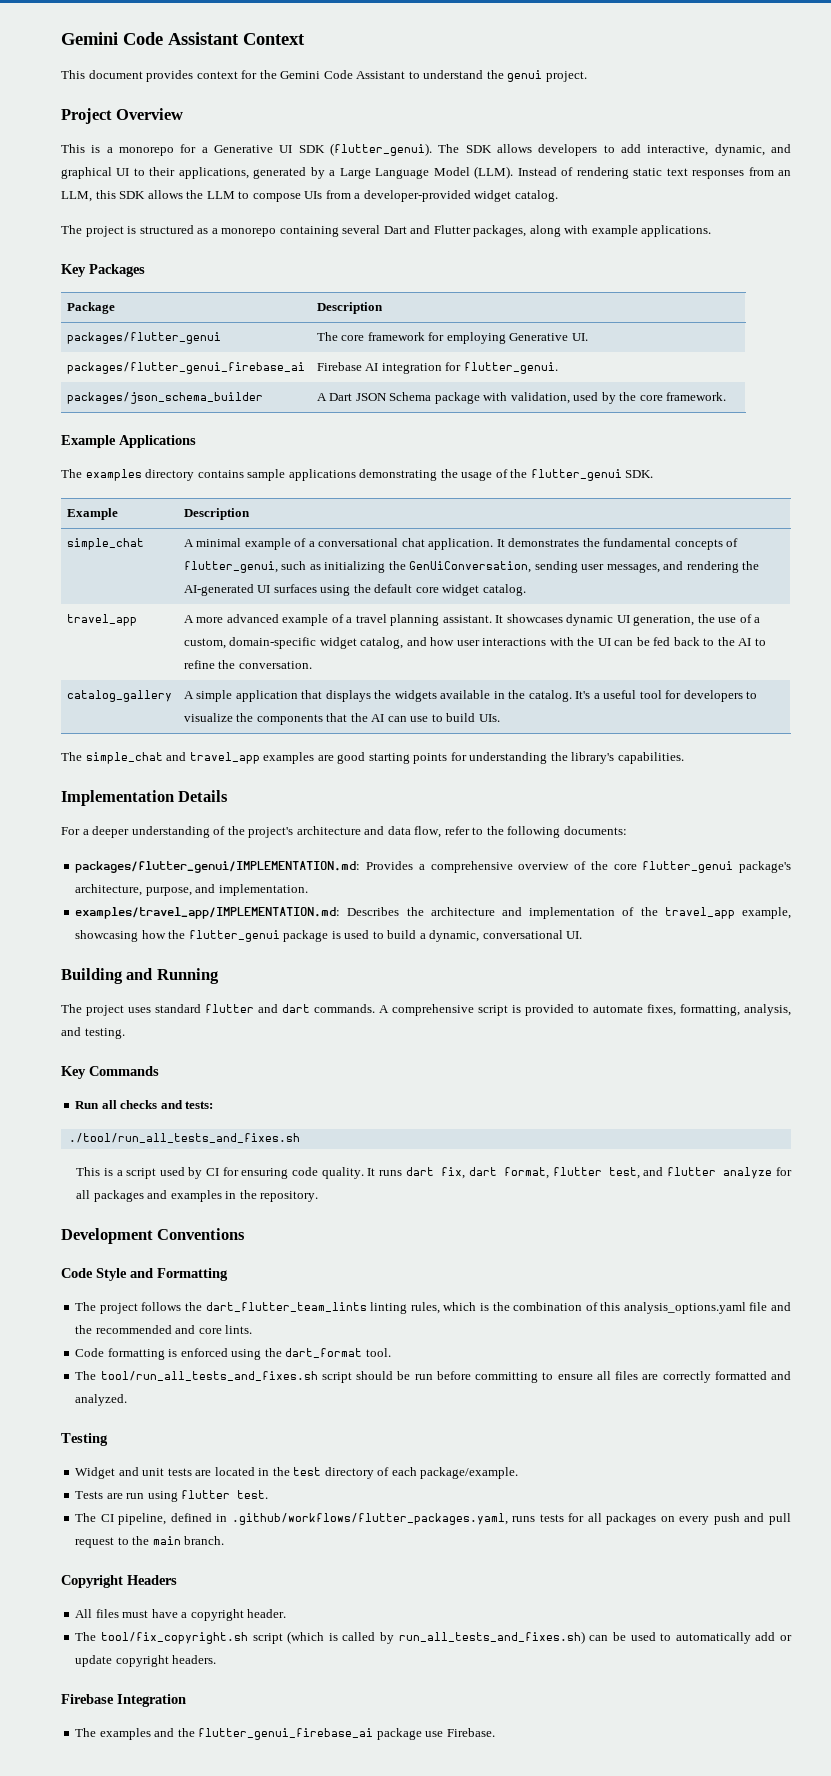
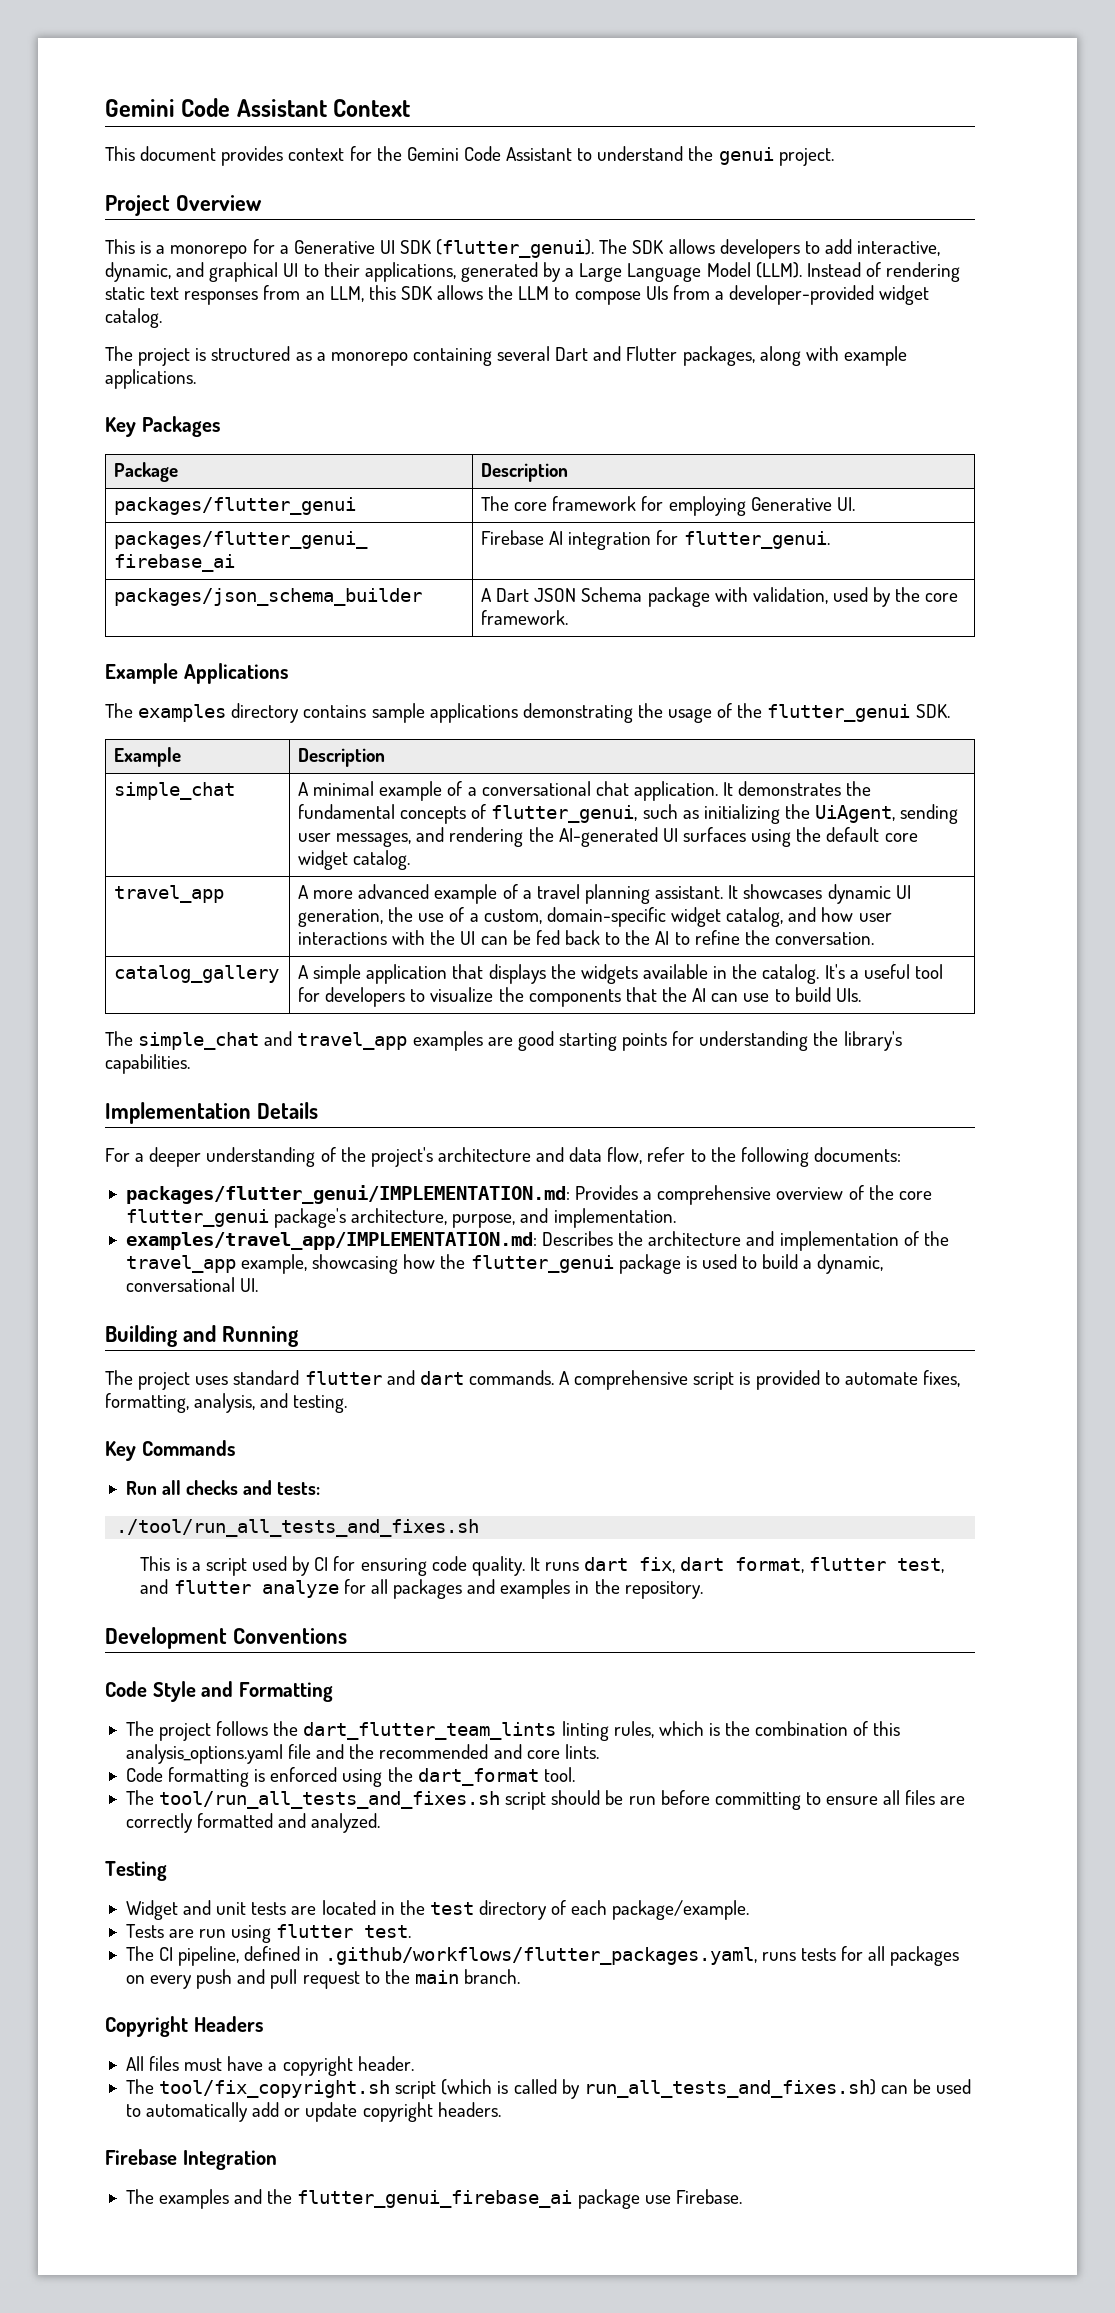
[409,561,532,573] GenUiConversation, -> [815,805,896,823] UiAgent,

